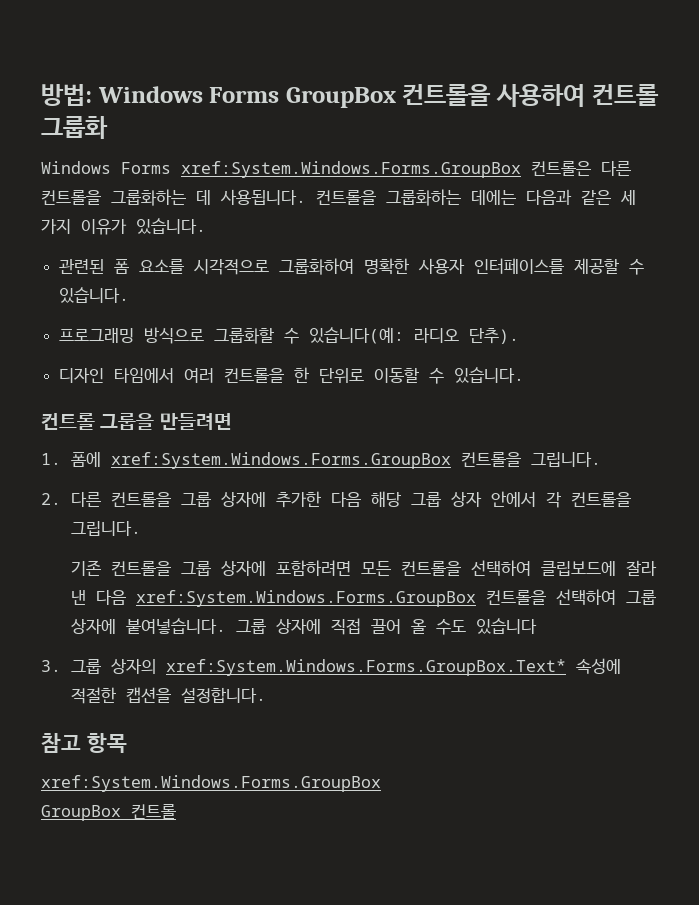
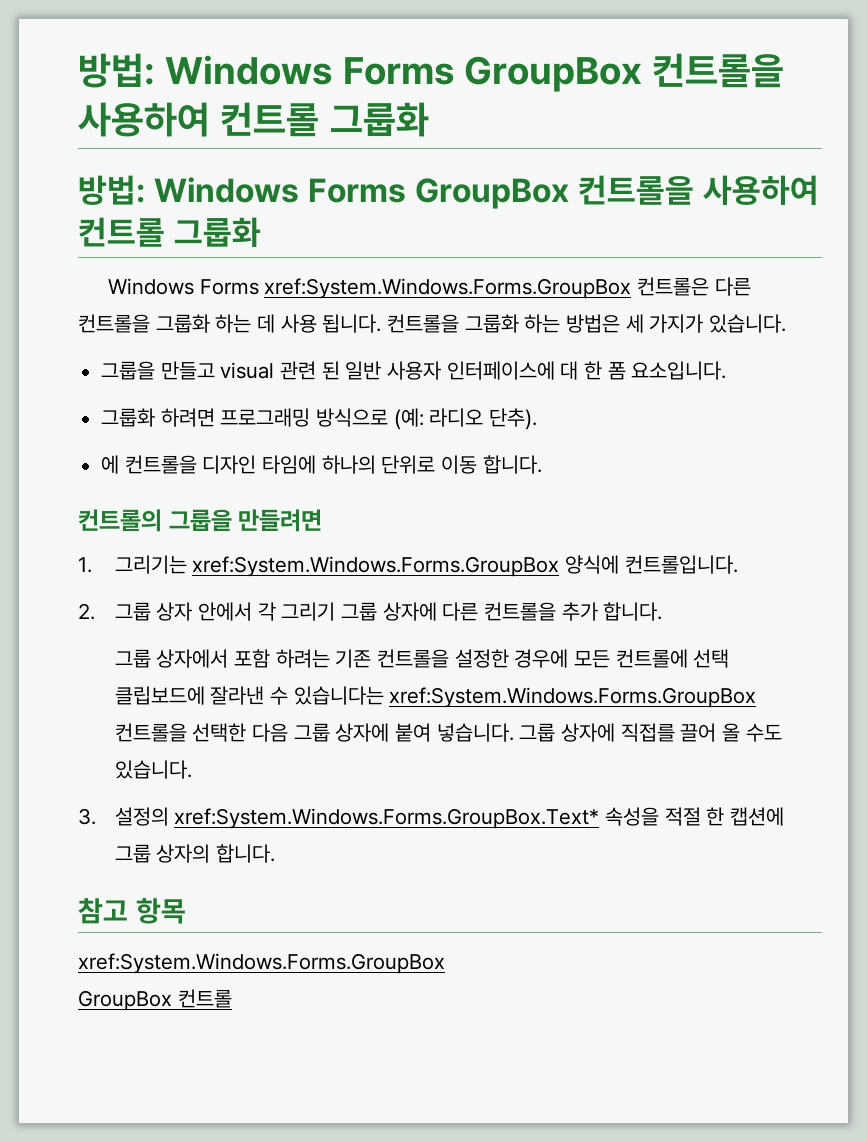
[41,84,659,108] [41,116,108,139] 방법: Windows Forms GroupBox 컨트롤을 사용하여 컨트롤 그룹화 -> [78,53,785,92] [78,102,429,137] [78,175,819,209] [78,217,261,247] 방법: Windows Forms GroupBox 컨트롤을 사용하여 컨트롤 그룹화 // 방법: Windows Forms GroupBox 컨트롤을 사용하여 컨트롤 그룹화
[111,189,636,206] [41,218,206,235] [59,258,645,275] [59,287,130,303] [59,327,520,344] [59,367,525,384] [41,413,232,430] [41,452,602,469] [41,491,632,508] [71,521,142,536] [71,560,658,576] [71,589,657,607] [71,618,362,635] 그룹화하는 데 사용됩니다. 컨트롤을 그룹화하는 데에는 다음과 같은 세 가지 이유가 있습니다. // 관련된 폼 요소를 시각적으로 그룹화하여 명확한 사용자 인터페이스를 제공할 수 있습니다. // 프로그래밍 방식으로 그룹화할 수 있습니다(예: 라디오 단추). // 디자인 타임에서 여러 컨트롤을 한 단위로 이동할 수 있습니다. // 컨트롤 그룹을 만들려면 // 1. 폼에 xref:System.Windows.Forms.GroupBox 컨트롤을 그립니다. // 2. 다른 컨트롤을 그룹 상자에 추가한 다음 해당 그룹 상자 안에서 각 컨트롤을 그립니다. // 기존 컨트롤을 그룹 상자에 포함하려면 모든 컨트롤을 선택하여 클립보드에 잘라 낸 다음 xref:System.Windows.Forms.GroupBox 컨트롤을 선택하여 그룹 상자에 붙여넣습니다. 그룹 상자에 직접 -> [155,314,787,333] [101,361,727,380] [101,408,538,430] [101,455,542,474] [78,509,323,532] [78,555,738,577] [78,602,663,621] [114,649,730,668] [114,686,757,708] [114,723,675,742] 그룹화 하는 데 사용 됩니다. 컨트롤을 그룹화 하는 방법은 세 가지가 있습니다. // 그룹을 만들고 visual 관련 된 일반 사용자 인터페이스에 대 한 폼 요소입니다. // 그룹화 하려면 프로그래밍 방식으로 (예: 라디오 단추). // 에 컨트롤을 디자인 타임에 하나의 단위로 이동 합니다. // 컨트롤의 그룹을 만들려면 // 1. 그리기는 xref:System.Windows.Forms.GroupBox 양식에 컨트롤입니다. // 2. 그룹 상자 안에서 각 그리기 그룹 상자에 다른 컨트롤을 추가 합니다. // 그룹 상자에서 포함 하려는 기존 컨트롤을 설정한 경우에 모든 컨트롤에 선택 클립보드에 잘라낸 수 있습니다는 xref:System.Windows.Forms.GroupBox 컨트롤을 선택한 다음 그룹 상자에 붙여 넣습니다. 그룹 상자에 직접를
[476,618,538,634] 있습니다 -> [114,760,192,779] 있습니다.
[71,658,622,676] [71,687,267,704] 그룹 상자의 xref:System.Windows.Forms.GroupBox.Text* 속성에 적절한 캡션을 설정합니다. -> [114,807,784,829] [114,844,275,863] 설정의 xref:System.Windows.Forms.GroupBox.Text* 속성을 적절 한 캡션에 그룹 상자의 합니다.

